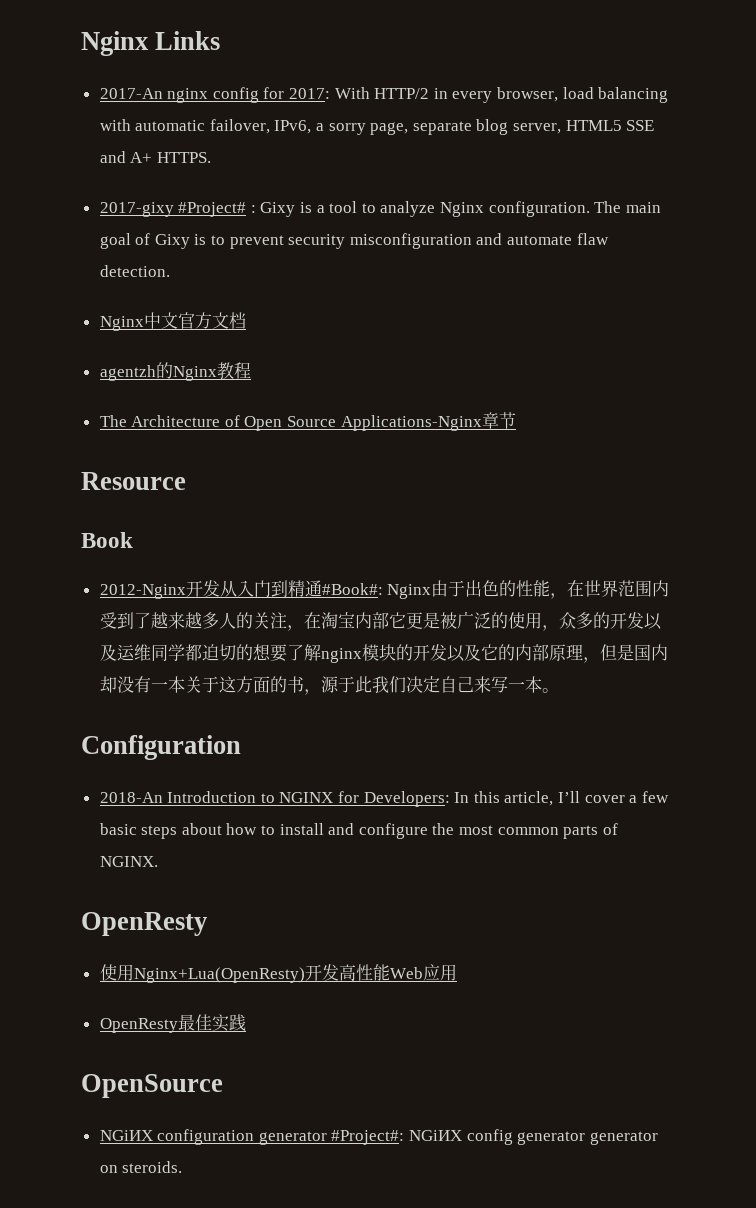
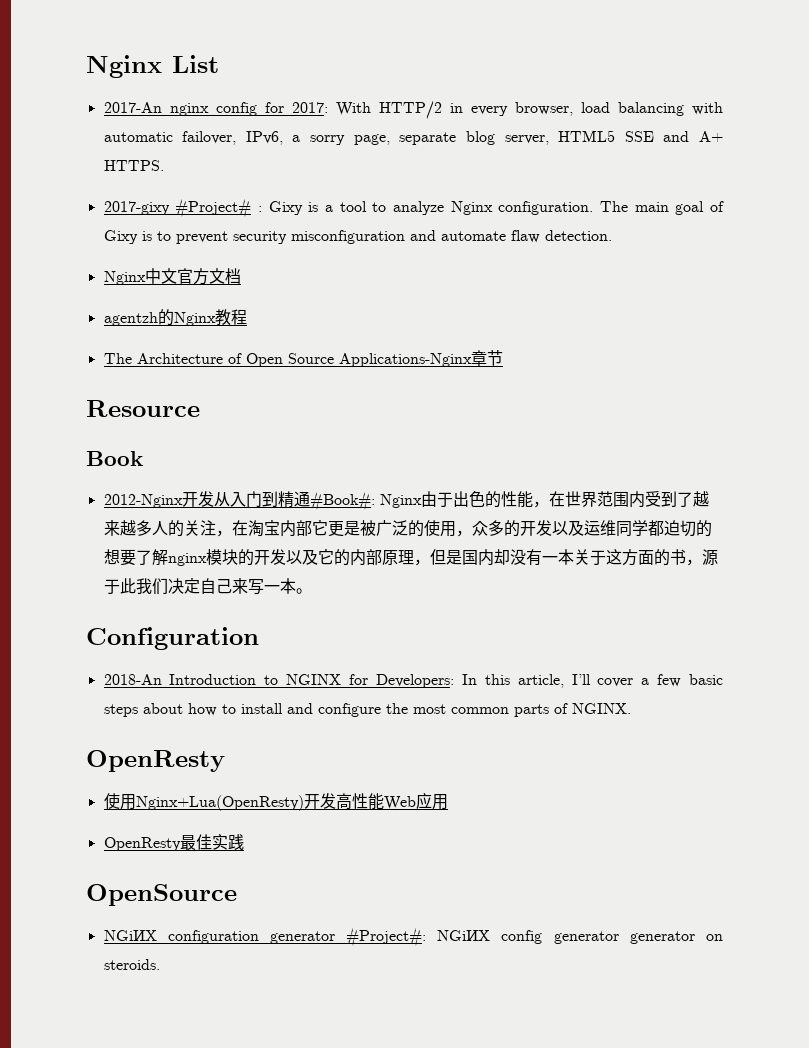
[81,31,221,56] Nginx Links -> [86,55,219,78] Nginx List

